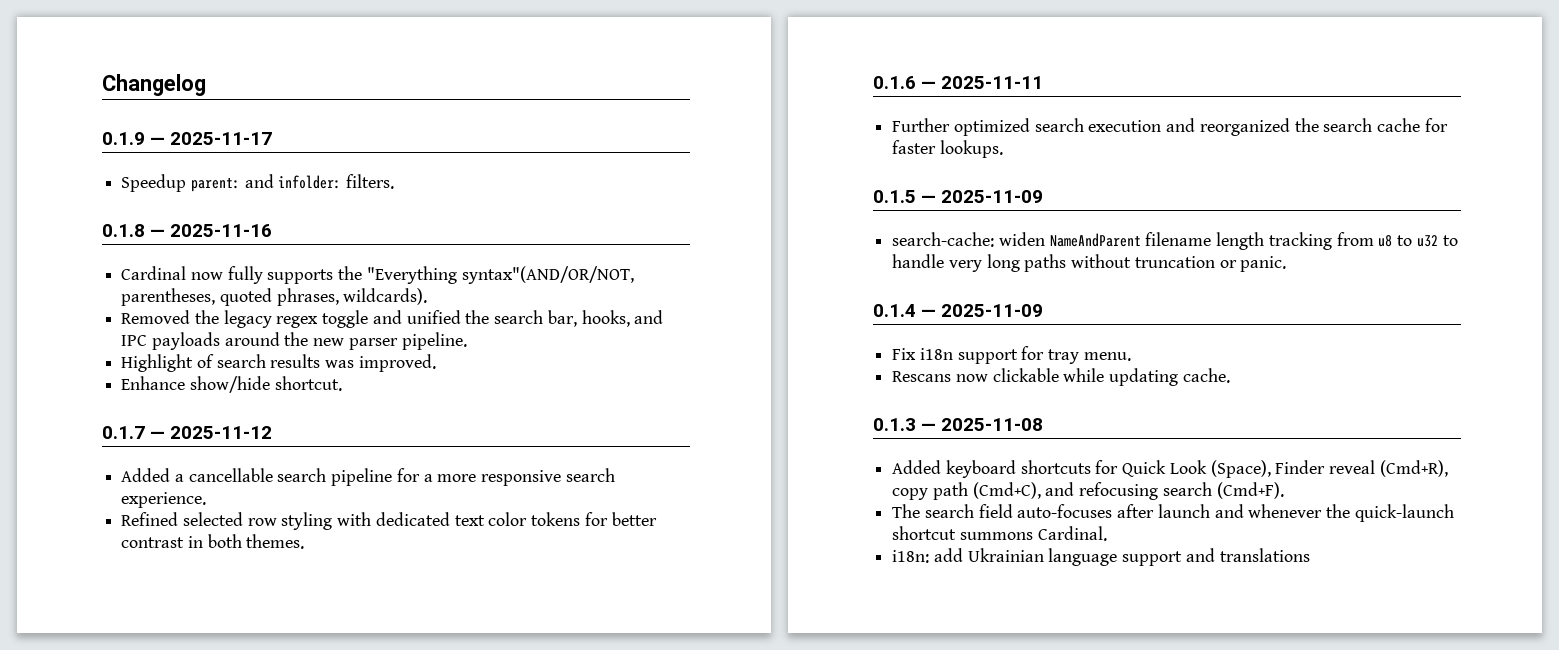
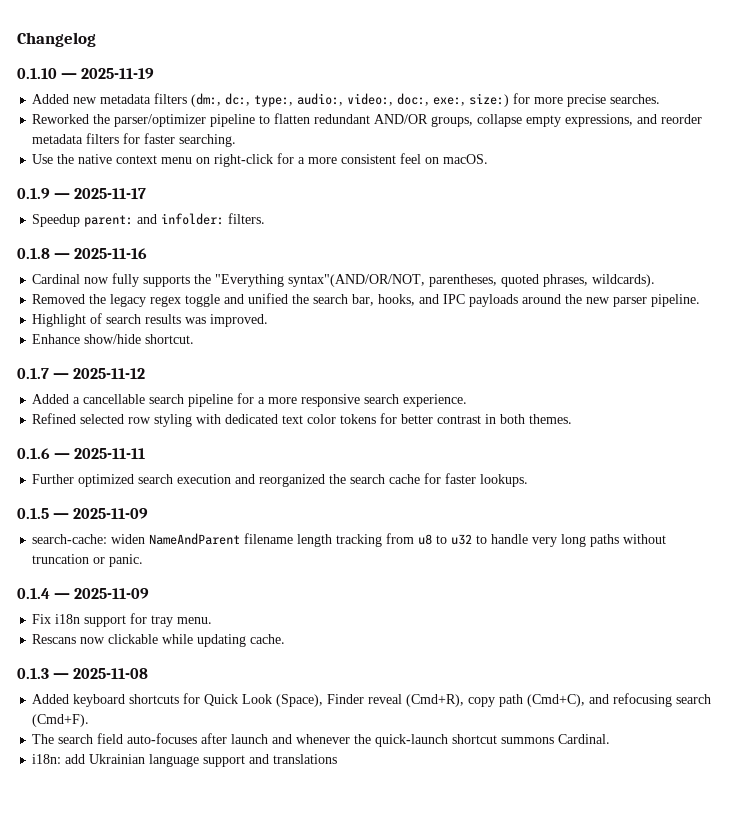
(206, 85) none -> [17,68,155,79] [32,93,661,107] [32,113,703,127] [32,133,237,147] [32,153,489,167] // 0.1.10 — 2025-11-19 // Added new metadata filters (dm:, dc:, type:, audio:, video:, doc:, exe:, size:) for more precise searches. // Reworked the parser/optimizer pipeline to flatten redundant AND/OR groups, collapse empty expressions, and reorder metadata filters for faster searching. // Use the native context menu on right-click for a more consistent feel on macOS.

